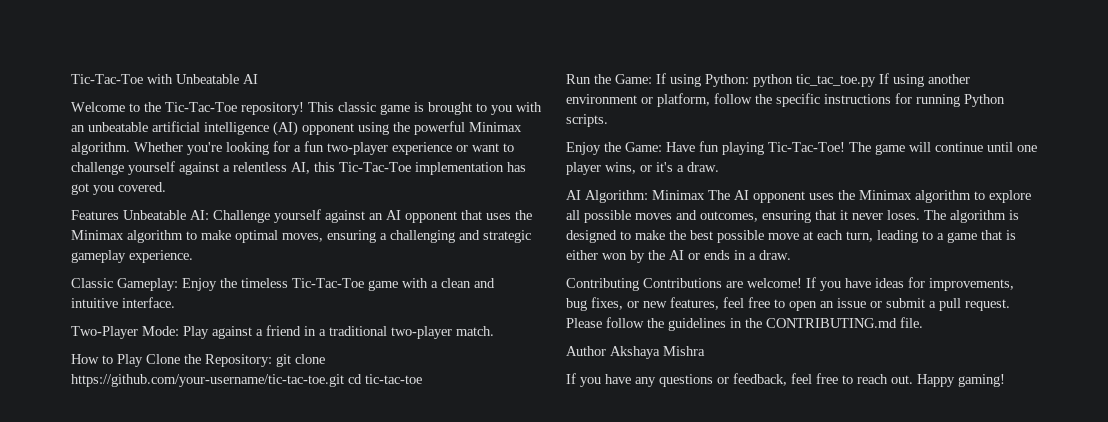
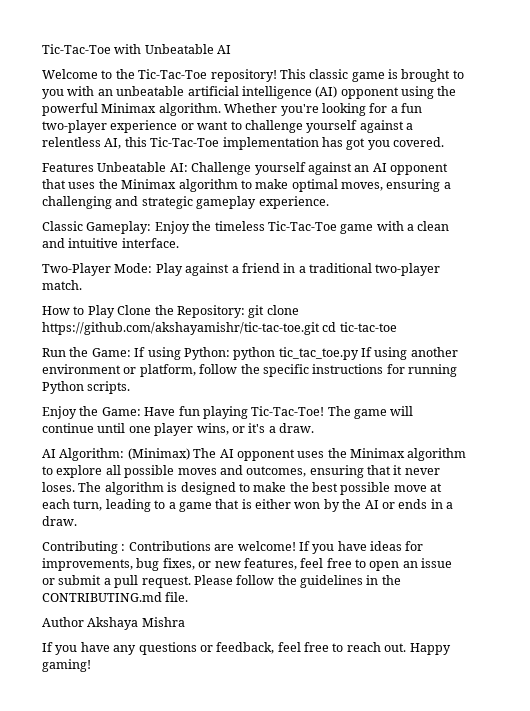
[71,374,344,387] https://github.com/your-username/tic-tac-toe.git -> [42,322,320,335] https://github.com/akshayamishr/tic-tac-toe.git
[652,190,705,200] Minimax -> [127,448,190,460] (Minimax)
(639, 284) none -> [121,544,126,551] :

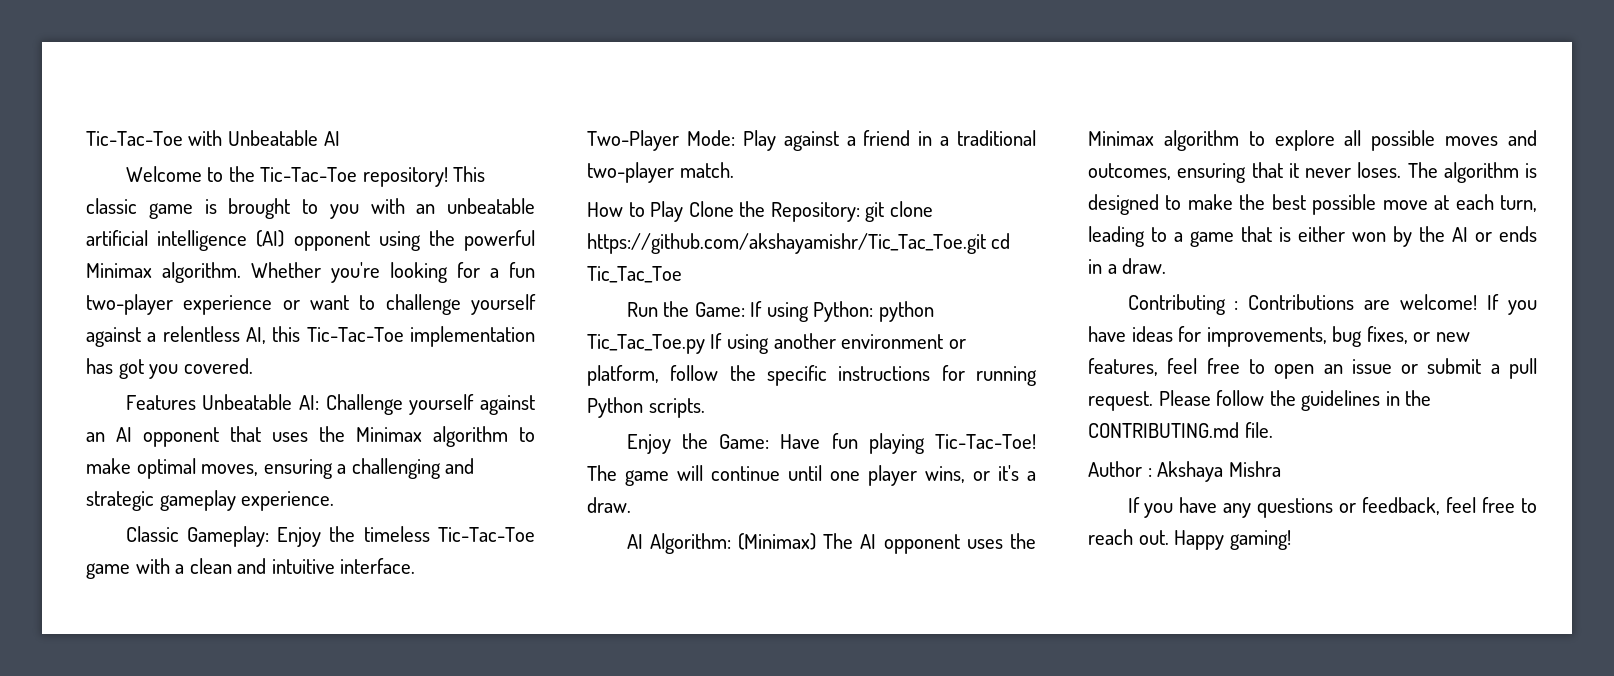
[42,322,397,335] https://github.com/akshayamishr/tic-tac-toe.git cd tic-tac-toe -> [587,233,1011,254] [587,266,682,283] https://github.com/akshayamishr/Tic_Tac_Toe.git cd Tic_Tac_Toe
[278,347,359,360] tic_tac_toe.py -> [587,334,705,354] Tic_Tac_Toe.py
(84, 622) none -> [1147,468,1152,477] :

